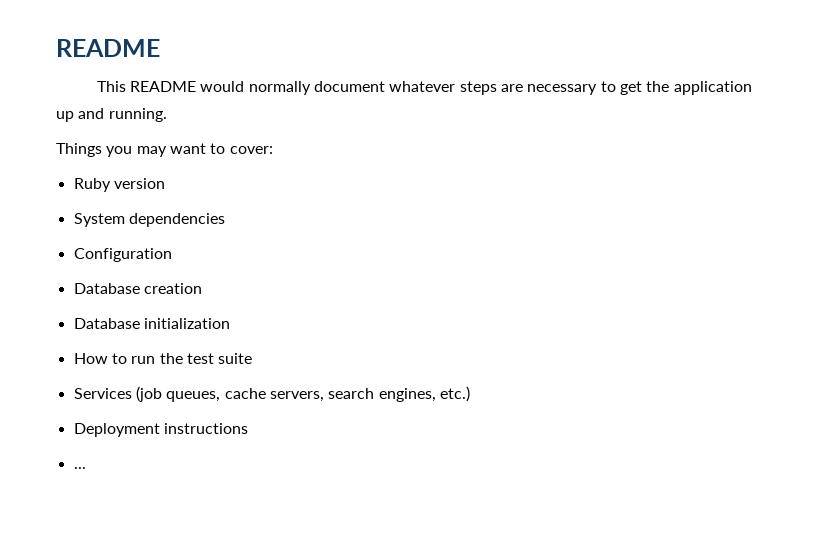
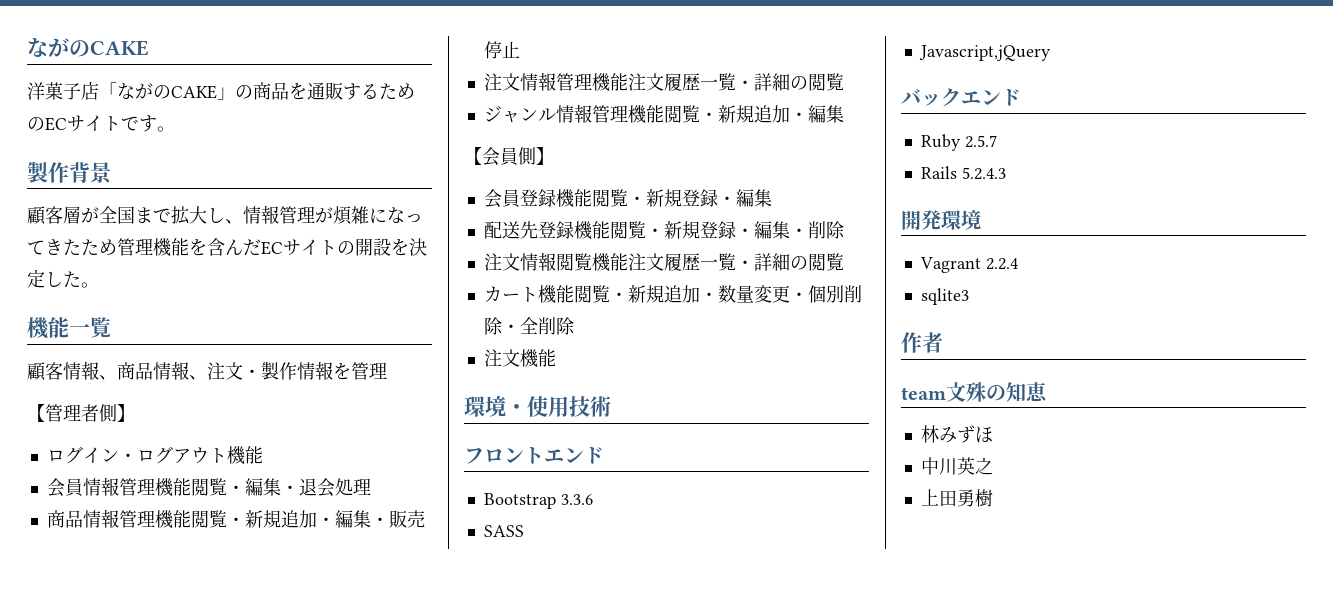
[56,39,160,57] [96,81,752,95] [56,108,167,122] [56,143,273,157] [73,178,165,192] [73,213,225,227] [73,248,172,262] [73,283,202,294] [73,318,230,329] [73,353,253,364] [73,386,470,402] [73,423,248,437] [73,467,86,469] README // This README would normally document whatever steps are necessary to get the application up and running. // Things you may want to cover: // Ruby version // System dependencies // Configuration // Database creation // Database initialization // How to run the test suite // Services (job queues, cache servers, search engines, etc.) // Deployment instructions // ... -> [27,37,149,57] [27,81,415,100] [27,115,175,132] [27,161,112,184] [27,205,423,225] [27,238,427,257] [27,269,99,288] [27,317,111,339] [27,361,387,381] [27,404,135,422] [46,446,263,465] [46,477,371,497] [46,509,425,529] [483,41,520,59] [483,72,844,92] [483,104,844,124] [464,147,554,166] [483,189,772,208] [483,221,845,240] [483,252,844,272] [483,285,862,304] [483,317,575,335] [483,349,556,368] [464,396,611,417] [464,447,604,464] [483,493,593,509] [483,525,524,537] [918,45,1051,61] [901,88,1021,107] [920,134,997,151] [920,166,1006,180] [901,210,981,230] [919,257,1018,273] [920,288,969,305] [901,332,943,353] [901,382,1048,402] [920,425,993,443] [920,457,993,475] [920,489,993,507] ながのCAKE // 洋菓⼦店「ながのCAKE」の商品を通販するためのECサイトです。 // 製作背景 // 顧客層が全国まで拡大し、情報管理が煩雑になってきたため管理機能を含んだECサイトの開設を決定した。 // 機能一覧 // 顧客情報、商品情報、注文・製作情報を管理 // 【管理者側】 // ログイン・ログアウト機能 // 会員情報管理機能閲覧・編集・退会処理 // 商品情報管理機能閲覧・新規追加・編集・販売停止 // 注文情報管理機能注文履歴一覧・詳細の閲覧 // ジャンル情報管理機能閲覧・新規追加・編集 // 【会員側】 // 会員登録機能閲覧・新規登録・編集 // 配送先登録機能閲覧・新規登録・編集・削除 // 注文情報閲覧機能注文履歴一覧・詳細の閲覧 // カート機能閲覧・新規追加・数量変更・個別削除・全削除 // 注文機能 // 環境・使用技術 // フロントエンド // Bootstrap 3.3.6 // SASS // Javascript,jQuery // バックエンド // Ruby 2.5.7 // Rails 5.2.4.3 // 開発環境 // Vagrant 2.2.4 // sqlite3 // 作者 // team文殊の知恵 // 林みずほ // 中川英之 // 上田勇樹

